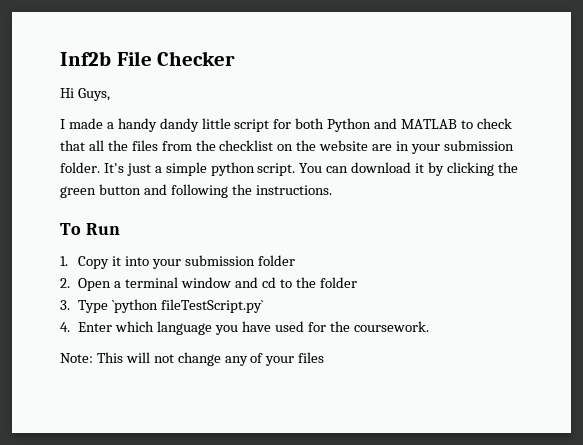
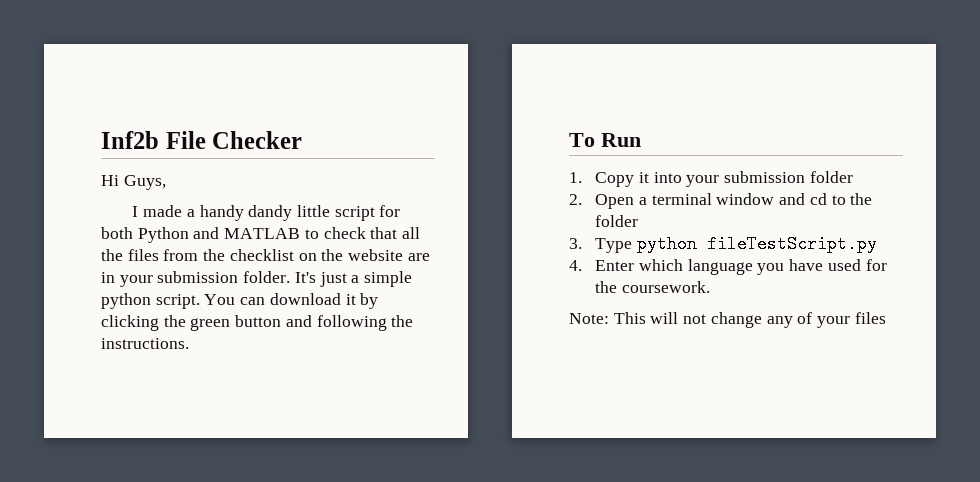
[112,299,265,313] `python fileTestScript.py` -> [637,235,878,253] python fileTestScript.py

